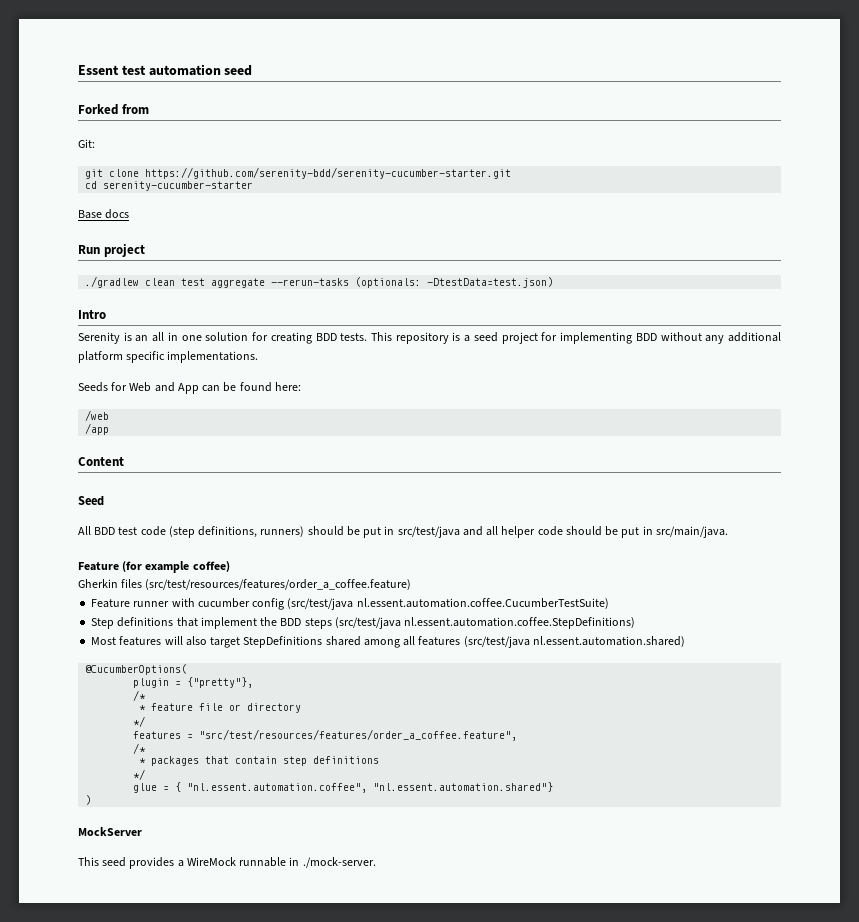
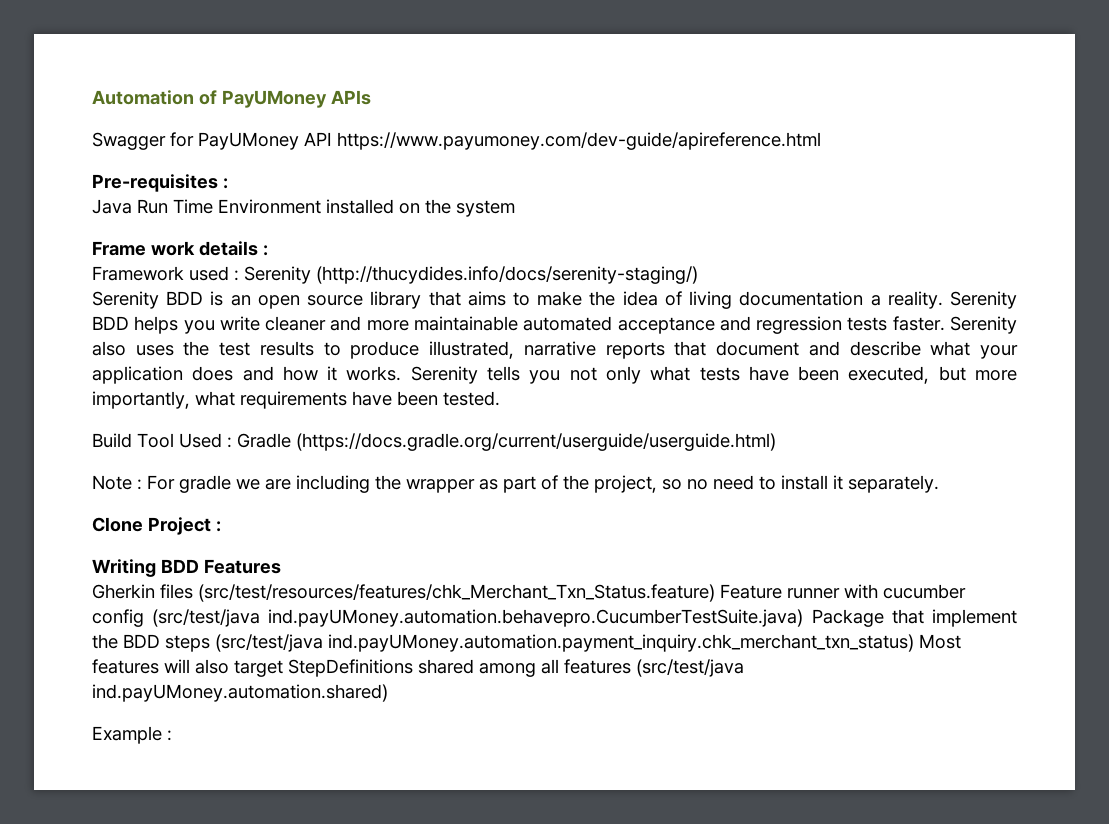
[78,64,253,76] [78,104,149,115] [78,139,95,148] [85,167,512,179] [85,181,254,191] [78,209,130,219] [78,244,145,257] [85,276,554,288] [78,310,106,319] [78,332,120,344] Essent test automation seed // Forked from // Git: // git clone https://github.com/serenity-bdd/serenity-cucumber-starter.git // cd serenity-cucumber-starter // Base docs // Run project // ./gradlew clean test aggregate --rerun-tasks (optionals: -DtestData=test.json) // Intro // Serenity -> [92,90,371,108] [92,132,821,150] [92,174,228,192] [92,199,515,217] [92,241,268,256] [92,266,698,284] [92,291,204,309] Automation of PayUMoney APIs // Swagger for PayUMoney API https://www.payumoney.com/dev-guide/apireference.html // Pre-requisites : // Java Run Time Environment installed on the system // Frame work details : // Framework used : Serenity (http://thucydides.info/docs/serenity-staging/) // Serenity BDD
[152,332,782,344] [78,351,259,363] [78,382,301,394] [85,410,110,421] [85,423,110,435] [78,457,124,466] [78,496,104,506] [78,526,728,538] [78,561,230,573] all in one solution for creating BDD tests. This repository is a seed project for implementing BDD without any additional platform specific implementations. // Seeds for Web and App can be found here: // /web // /app // Content // Seed // All BDD test code (step definitions, runners) should be put in src/test/java and all helper code should be put in src/main/java. // Feature (for example coffee) -> [257,291,1017,309] [92,316,1018,334] [92,341,1019,359] [92,366,1017,384] [92,391,500,409] [92,433,776,451] [92,475,939,493] [92,517,221,535] [92,559,281,577] open source library that aims to make the idea of living documentation a reality. Serenity BDD helps you write cleaner and more maintainable automated acceptance and regression tests faster. Serenity also uses the test results to produce illustrated, narrative reports that document and describe what your application does and how it works. Serenity tells you not only what tests have been executed, but more importantly, what requirements have been tested. // Build Tool Used : Gradle (https://docs.gradle.org/current/userguide/userguide.html) // Note : For gradle we are including the wrapper as part of the project, so no need to install it separately. // Clone Project : // Writing BDD Features
[145,579,412,590] (src/test/resources/features/order_a_coffee.feature) // -> [198,584,715,602] (src/test/resources/features/chk_Merchant_Txn_Status.feature)
[356,598,609,609] [91,617,174,629] nl.essent.automation.coffee.CucumberTestSuite) // Step definitions -> [268,609,884,627] ind.payUMoney.automation.behavepro.CucumberTestSuite.java) Package
[404,617,636,629] nl.essent.automation.coffee.StepDefinitions) // -> [328,634,914,652] ind.payUMoney.automation.payment_inquiry.chk_merchant_txn_status)
[532,636,685,647] [85,664,188,675] [133,677,254,688] [133,690,147,701] [139,703,302,713] [133,716,146,727] [133,729,518,741] [133,743,147,754] [139,756,380,766] [133,769,146,780] [133,782,554,793] [85,795,92,805] [78,827,142,836] [78,857,376,869] nl.essent.automation.shared) // @CucumberOptions( // plugin = {"pretty"}, // /* // * feature file or directory // */ // features = "src/test/resources/features/order_a_coffee.feature", // /* // * packages that contain step definitions // */ // glue = { "nl.essent.automation.coffee", "nl.essent.automation.shared"} // ) // MockServer // This seed provides a WireMock runnable in ./mock-server. -> [92,684,388,702] [92,726,172,744] ind.payUMoney.automation.shared) // Example :

